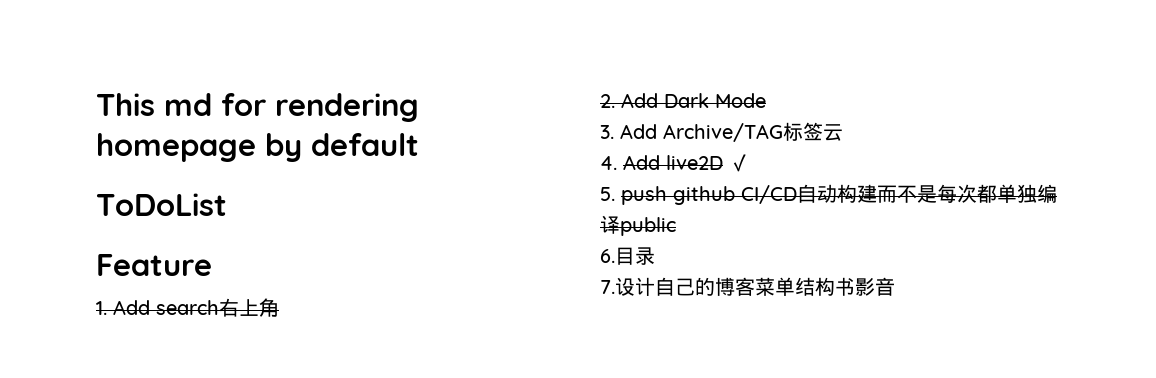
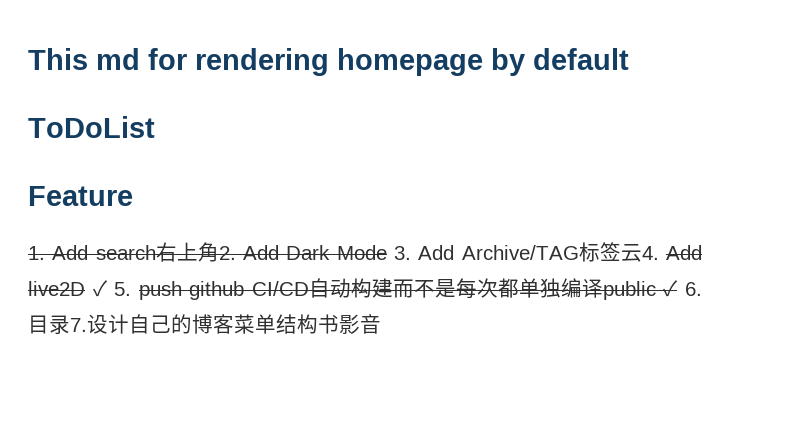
(279, 307) // -> (219, 252) none
(766, 100) // -> (387, 252) none
(843, 132) // -> (642, 253) none
(749, 163) // -> (108, 288) none
(676, 226) // -> [663,280,679,297] ✓
(655, 256) // -> (70, 324) none

